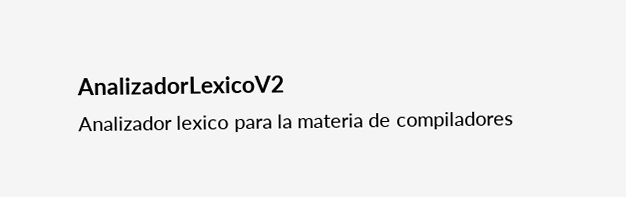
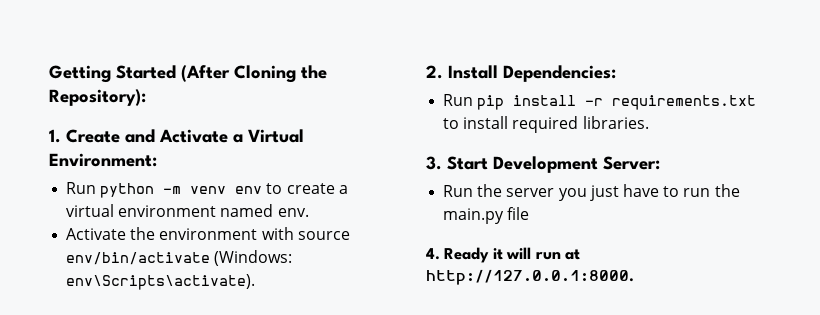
[76,75,284,96] [78,111,514,133] AnalizadorLexicoV2 // Analizador lexico para la materia de compiladores -> [49,65,327,83] [49,89,146,106] [49,129,304,143] [49,153,157,167] [66,182,348,198] [66,204,309,217] [66,227,350,240] [66,250,293,266] [66,274,256,290] [426,65,616,82] [443,94,757,110] [443,116,649,133] [426,156,660,173] [443,184,740,201] [443,207,530,224] [426,247,581,263] [426,269,634,285] Getting Started (After Cloning the Repository): // 1. Create and Activate a Virtual Environment: // Run python -m venv env to create a virtual environment named env. // Activate the environment with source env/bin/activate (Windows: env\Scripts\activate). // 2. Install Dependencies: // Run pip install -r requirements.txt to install required libraries. // 3. Start Development Server: // Run the server you just have to run the main.py file // 4. Ready it will run at http://127.0.0.1:8000.

